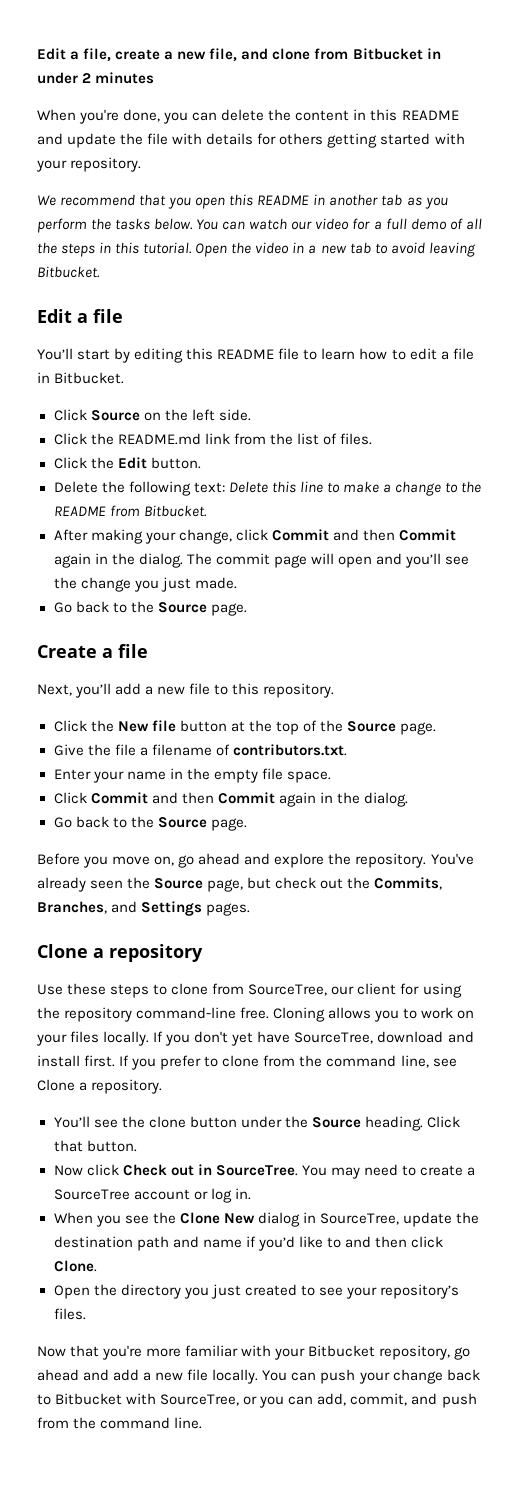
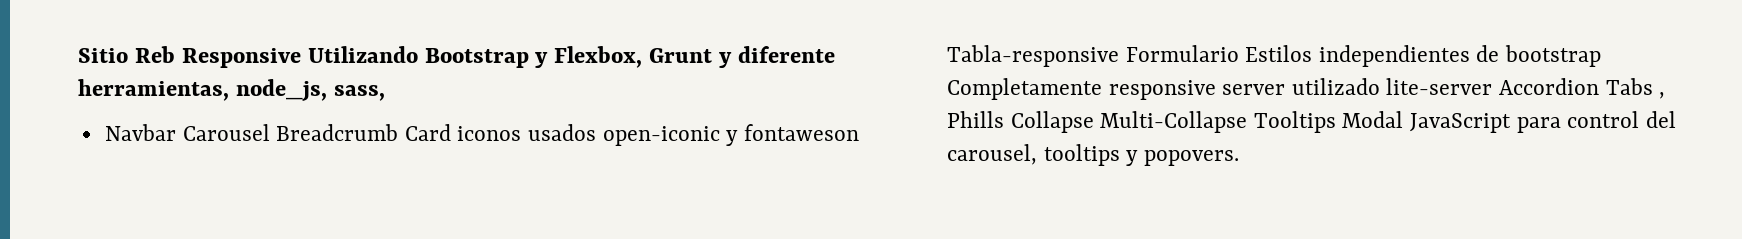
[37,48,441,62] [37,72,155,84] [37,109,459,124] [37,133,465,148] [36,157,142,172] [37,194,448,209] [37,218,482,233] [37,242,476,257] [37,266,100,278] [37,309,123,323] [37,348,474,363] [37,372,125,384] [53,409,251,421] [53,433,372,445] [53,457,201,469] [53,481,482,496] [53,505,207,517] [53,529,456,544] [53,553,470,568] [53,577,237,592] [53,601,247,616] [37,644,148,658] [37,683,335,698] [53,720,437,735] [53,744,347,756] [53,768,331,783] [53,792,408,807] [53,816,247,831] [37,853,474,868] [37,877,443,892] [37,901,251,916] [37,944,203,962] [37,983,462,998] [37,1007,475,1022] [36,1031,474,1046] [37,1055,457,1070] [37,1079,163,1094] [53,1116,460,1131] [53,1140,137,1152] [53,1164,476,1179] [53,1188,251,1203] [53,1212,480,1227] [53,1236,444,1251] [53,1260,97,1272] [53,1284,459,1299] [53,1308,86,1320] [37,1345,471,1360] [37,1369,480,1384] [37,1393,477,1408] [37,1417,203,1429] Edit a file, create a new file, and clone from Bitbucket in under 2 minutes // When you're done, you can delete the content in this README and update the file with details for others getting started with your repository. // We recommend that you open this README in another tab as you perform the tasks below. You can watch our video for a full demo of all the steps in this tutorial. Open the video in a new tab to avoid leaving Bitbucket. // Edit a file // You’ll start by editing this README file to learn how to edit a file in Bitbucket. // Click Source on the left side. // Click the README.md link from the list of files. // Click the Edit button. // Delete the following text: Delete this line to make a change to the README from Bitbucket. // After making your change, click Commit and then Commit again in the dialog. The commit page will open and you’ll see the change you just made. // Go back to the Source page. // Create a file // Next, you’ll add a new file to this repository. // Click the New file button at the top of the Source page. // Give the file a filename of contributors.txt. // Enter your name in the empty file space. // Click Commit and then Commit again in the dialog. // Go back to the Source page. // Before you move on, go ahead and explore the repository. You've already seen the Source page, but check out the Commits, Branches, and Settings pages. // Clone a repository // Use these steps to clone from SourceTree, our client for using the repository command-line free. Cloning allows you to work on your files locally. If you don't yet have SourceTree, download and install first. If you prefer to clone from the command line, see Clone a repository. // You’ll see the clone button under the Source heading. Click that button. // Now click Check out in SourceTree. You may need to create a SourceTree account or log in. // When you see the Clone New dialog in SourceTree, update the destination path and name if you’d like to and then click Clone. // Open the directory you just created to see your repository’s files. // Now that you're more familiar with your Bitbucket repository, go ahead and add a new file locally. You can push your change back to Bitbucket with SourceTree, or you can add, commit, and push from the command line. -> [78,46,835,68] [78,79,385,101] [104,124,859,146] [946,45,1602,67] [946,78,1666,100] [946,111,1676,133] [946,144,1239,166] Sitio Reb Responsive Utilizando Bootstrap y Flexbox, Grunt y diferente herramientas, node_js, sass, // Navbar Carousel Breadcrumb Card iconos usados open-iconic y fontaweson Tabla-responsive Formulario Estilos independientes de bootstrap Completamente responsive server utilizado lite-server Accordion Tabs , Phills Collapse Multi-Collapse Tooltips Modal JavaScript para control del carousel, tooltips y popovers.

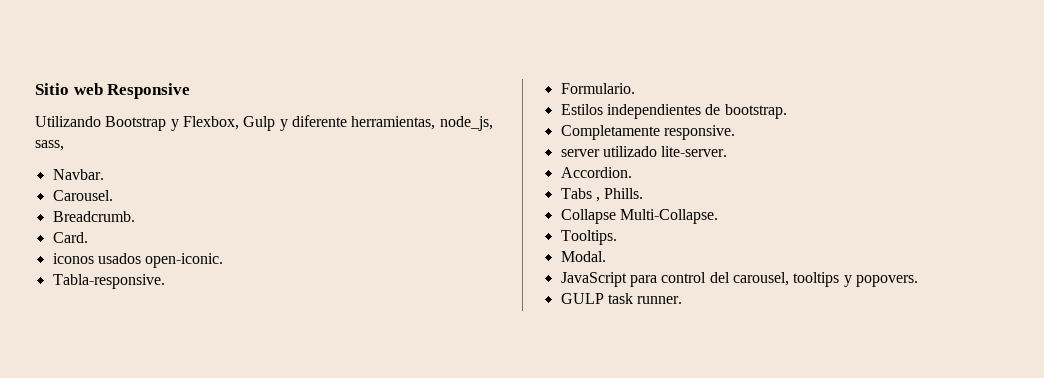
[134,46,175,63] Reb -> [73,83,103,95] web
(301, 58) none -> (191, 91) //
[649,48,713,63] Grunt -> [243,116,276,131] Gulp
[104,124,859,146] [946,45,1602,67] [946,78,1666,100] [946,111,1404,133] Navbar Carousel Breadcrumb Card iconos usados open-iconic y fontaweson Tabla-responsive Formulario Estilos independientes de bootstrap Completamente responsive server utilizado lite-server Accordion Tabs , Phills Collapse Multi-Collapse Tooltips Modal -> [52,169,104,180] [52,190,113,201] [52,211,135,222] [52,232,88,243] [52,253,224,268] [52,274,165,289] [560,83,635,94] [560,104,787,119] [560,125,735,140] [560,146,728,157] [560,167,632,178] [560,188,644,202] [560,209,718,224] [560,230,617,245] [560,251,606,262] Navbar. // Carousel. // Breadcrumb. // Card. // iconos usados open-iconic. // Tabla-responsive. // Formulario. // Estilos independientes de bootstrap. // Completamente responsive. // server utilizado lite-server. // Accordion. // Tabs , Phills. // Collapse Multi-Collapse. // Tooltips. // Modal. //
(1239, 158) none -> [560,293,683,304] // GULP task runner.

